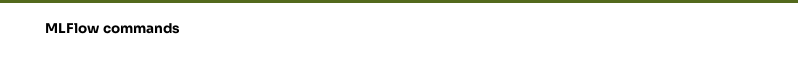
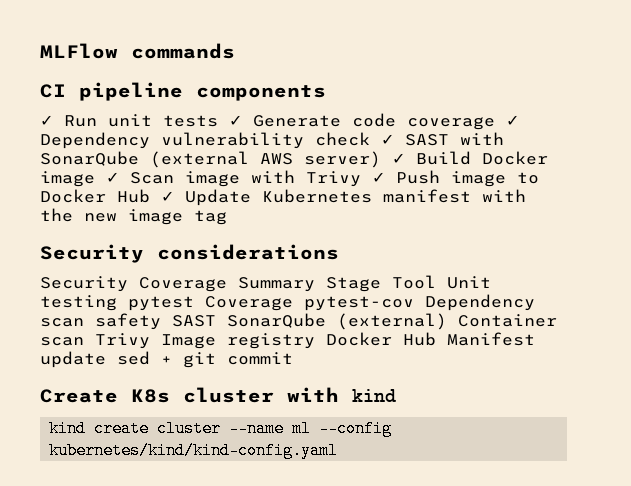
(180, 28) none -> [40,82,326,101] [40,113,519,130] [40,132,504,149] [40,151,548,168] [40,170,539,187] [40,189,526,206] [40,208,227,225] [40,244,339,263] [40,275,491,292] [40,294,535,311] [40,313,557,330] [40,332,535,349] [40,351,293,368] [40,387,396,403] [49,420,393,437] [49,442,339,459] // CI pipeline components // ✓ Run unit tests ✓ Generate code coverage ✓ Dependency vulnerability check ✓ SAST with SonarQube (external AWS server) ✓ Build Docker image ✓ Scan image with Trivy ✓ Push image to Docker Hub ✓ Update Kubernetes manifest with the new image tag // Security considerations // Security Coverage Summary Stage Tool Unit testing pytest Coverage pytest-cov Dependency scan safety SAST SonarQube (external) Container scan Trivy Image registry Docker Hub Manifest update sed + git commit // Create K8s cluster with kind // kind create cluster --name ml --config kubernetes/kind/kind-config.yaml

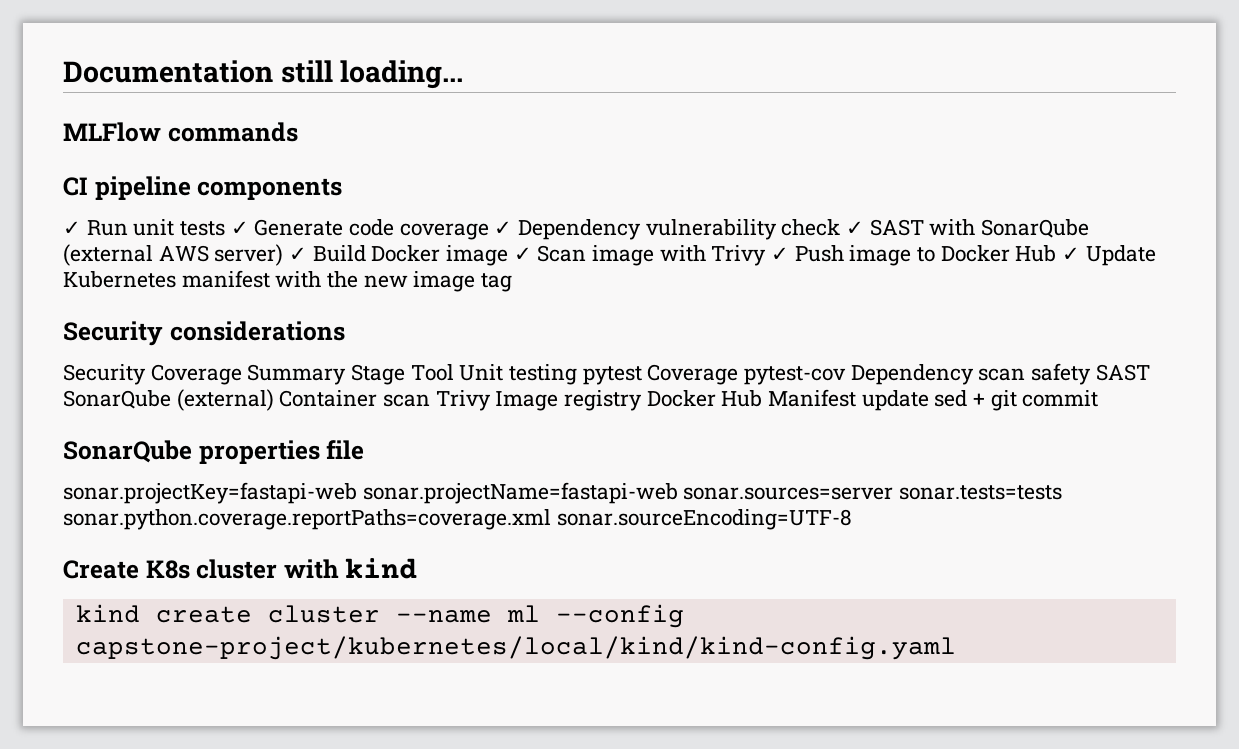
(40, 51) none -> [63,60,464,89] Documentation still loading... //
(293, 358) none -> [63,440,365,464] [63,482,1063,504] [63,509,852,530] // SonarQube properties file // sonar.projectKey=fastapi-web sonar.projectName=fastapi-web sonar.sources=server sonar.tests=tests sonar.python.coverage.reportPaths=coverage.xml sonar.sourceEncoding=UTF-8
[49,442,339,459] kubernetes/kind/kind-config.yaml -> [75,636,956,660] capstone-project/kubernetes/local/kind/kind-config.yaml

